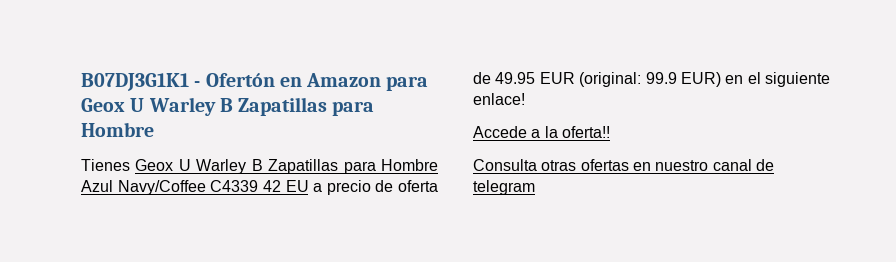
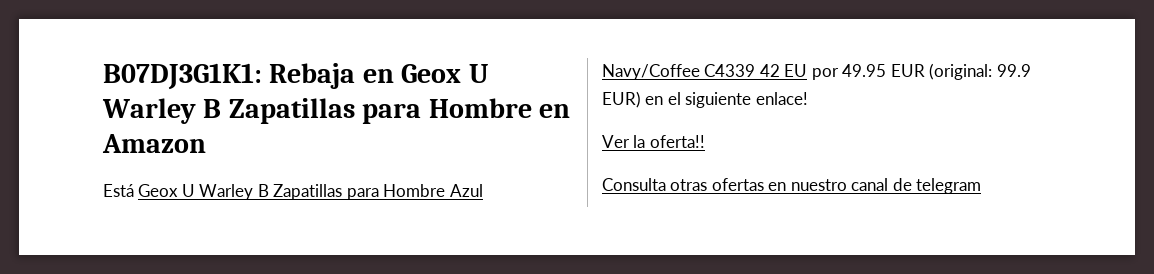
[81,73,429,91] [81,97,375,116] [81,122,154,137] [81,159,130,171] B07DJ3G1K1 - Ofertón en Amazon para Geox U Warley B Zapatillas para Hombre // Tienes -> [103,63,488,90] [102,98,571,124] [102,134,206,153] [103,184,134,197] B07DJ3G1K1: Rebaja en Geox U Warley B Zapatillas para Hombre en Amazon // Está
[313,180,438,195] [473,72,491,84] a precio de oferta de -> [811,68,839,80] por
[473,126,541,138] Accede a -> [602,135,630,148] Ver

